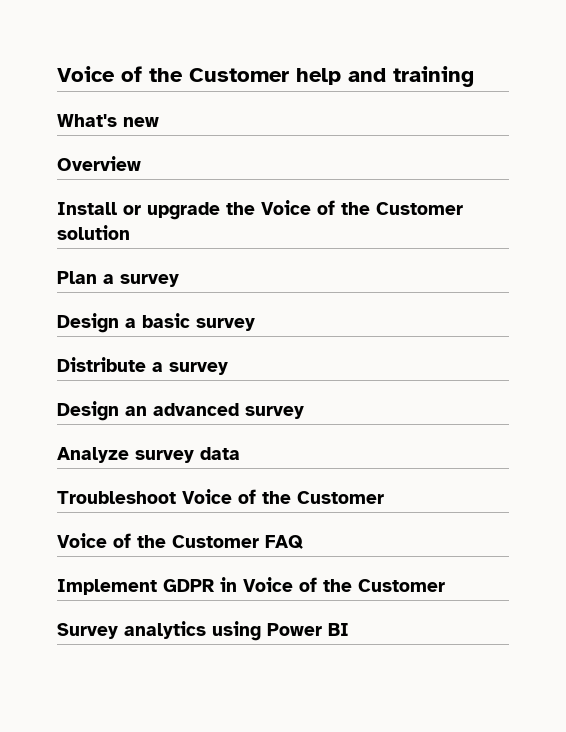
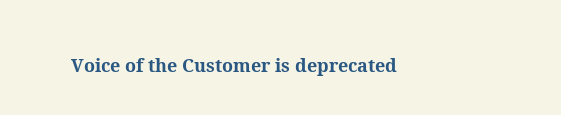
[57,66,474,87] [57,114,159,127] [57,156,141,171] [57,200,463,220] [57,225,130,240] [57,271,179,287] [57,313,255,333] [57,357,228,375] [57,401,304,421] [57,447,240,463] [57,489,384,504] [57,533,303,549] [57,577,445,595] [57,621,349,641] Voice of the Customer help and training // What's new // Overview // Install or upgrade the Voice of the Customer solution // Plan a survey // Design a basic survey // Distribute a survey // Design an advanced survey // Analyze survey data // Troubleshoot Voice of the Customer // Voice of the Customer FAQ // Implement GDPR in Voice of the Customer // Survey analytics using Power BI -> [71,58,397,76] Voice of the Customer is deprecated

